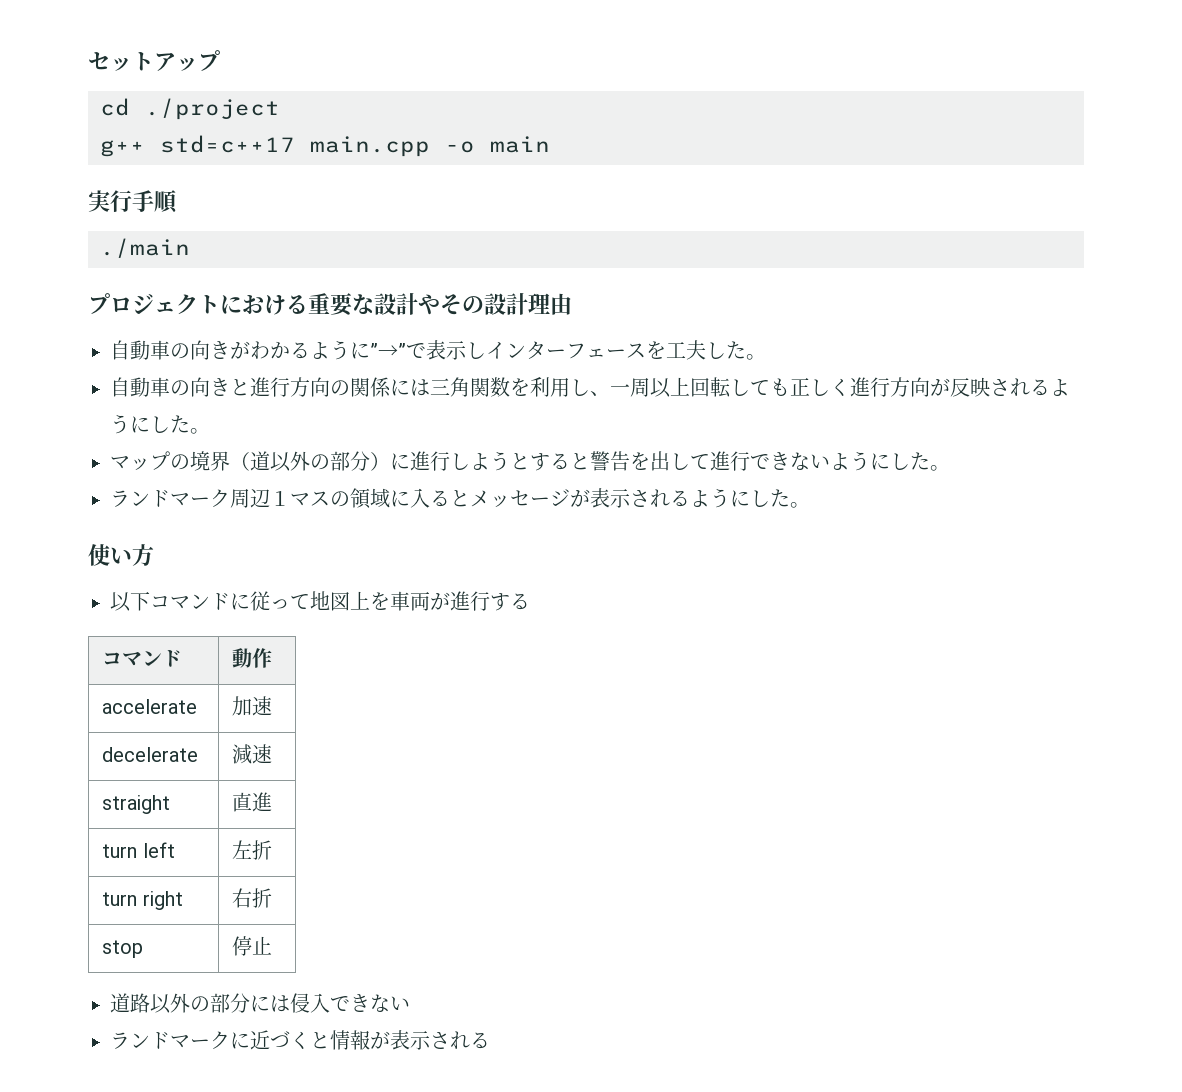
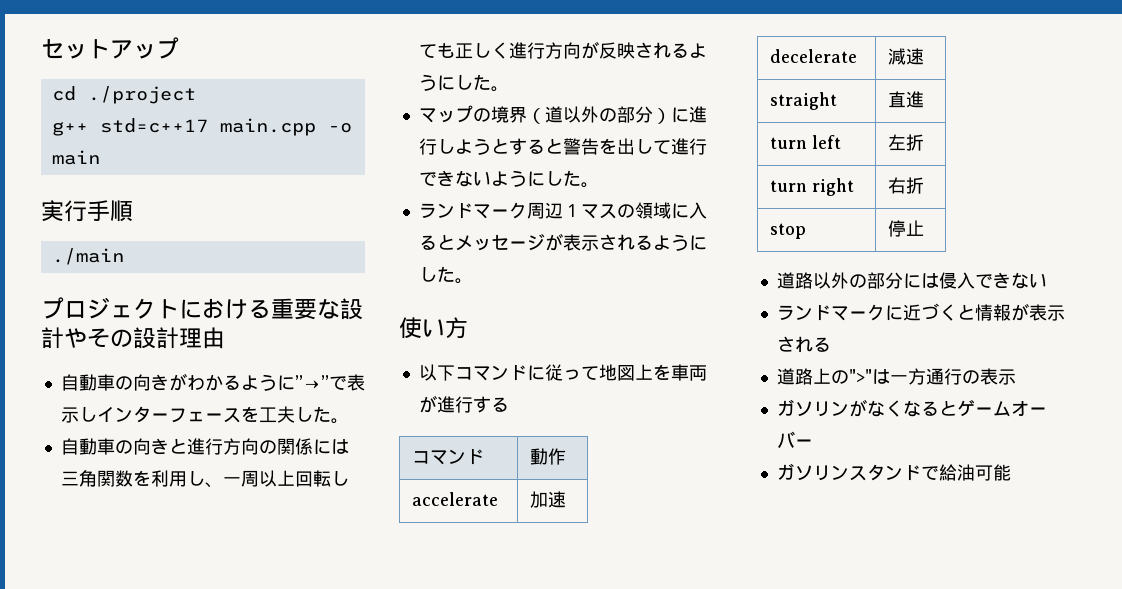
(490, 1040) none -> [776,368,1016,385] [776,399,1047,417] [776,431,813,449] [776,463,1011,481] // 道路上の">"は一方通行の表示 // ガソリンがなくなるとゲームオーバー // ガソリンスタンドで給油可能

